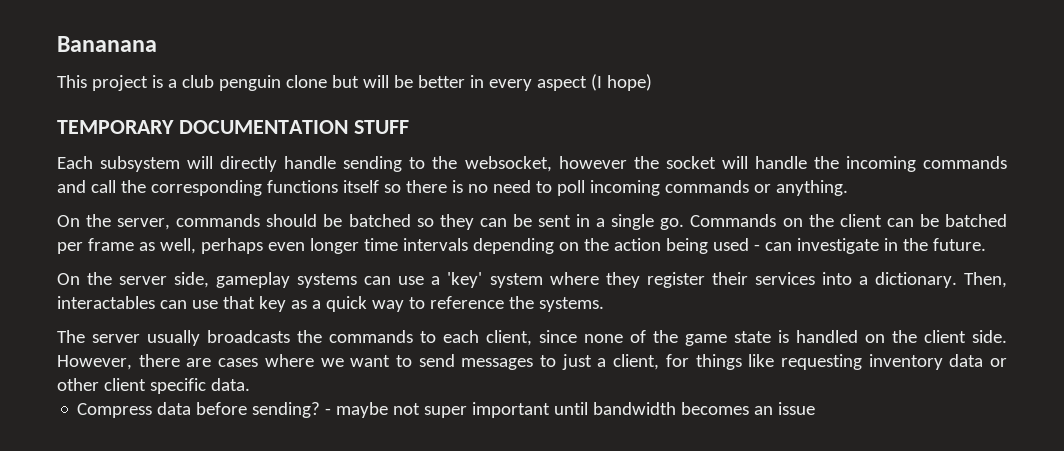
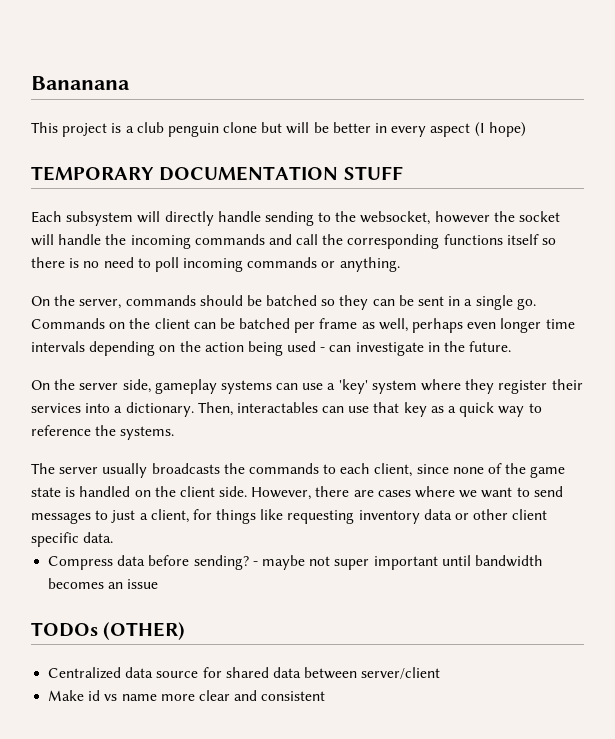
(816, 408) none -> [31,622,186,640] [48,667,441,679] [48,690,326,701] // TODOs (OTHER) // Centralized data source for shared data between server/client // Make id vs name more clear and consistent

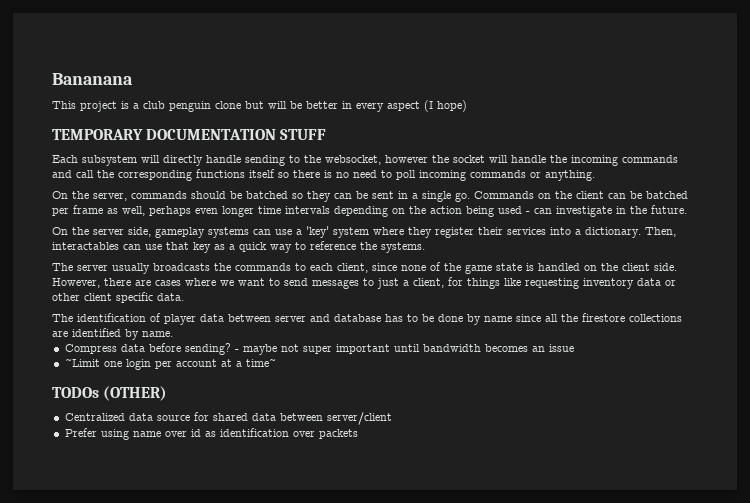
(114, 537) none -> [52,313,682,325] [52,328,173,340] // The identification of player data between server and database has to be done by name since all the firestore collections are identified by name.
(159, 584) none -> [64,358,276,370] // ~Limit one login per account at a time~
[48,690,326,701] Make id vs name more clear and consistent -> [64,428,358,440] Prefer using name over id as identification over packets

